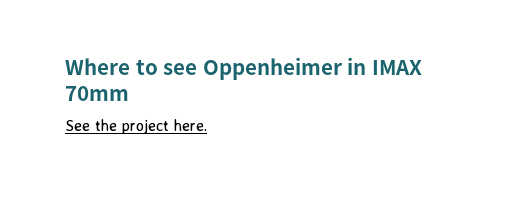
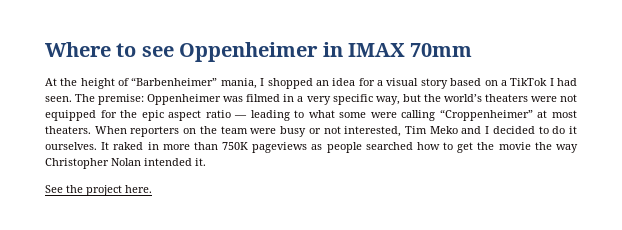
(129, 93) none -> [45,77,577,89] [45,94,577,105] [45,109,578,121] [45,126,577,137] [45,142,579,153] [45,158,206,169] // At the height of “Barbenheimer” mania, I shopped an idea for a visual story based on a TikTok I had seen. The premise: Oppenheimer was filmed in a very specific way, but the world’s theaters were not equipped for the epic aspect ratio — leading to what some were calling “Croppenheimer” at most theaters. When reporters on the team were busy or not interested, Tim Meko and I decided to do it ourselves. It raked in more than 750K pageviews as people searched how to get the movie the way Christopher Nolan intended it.

